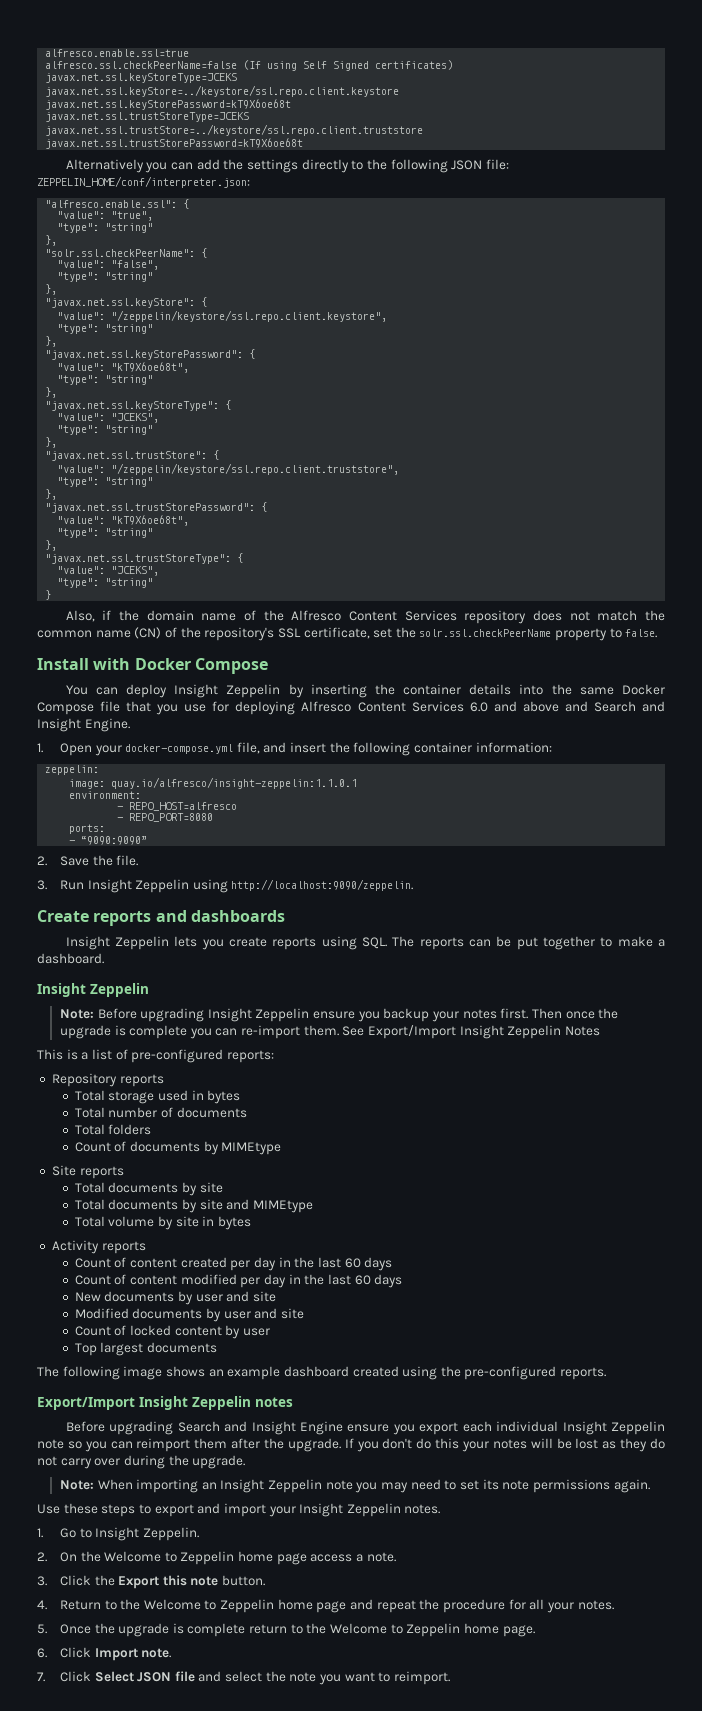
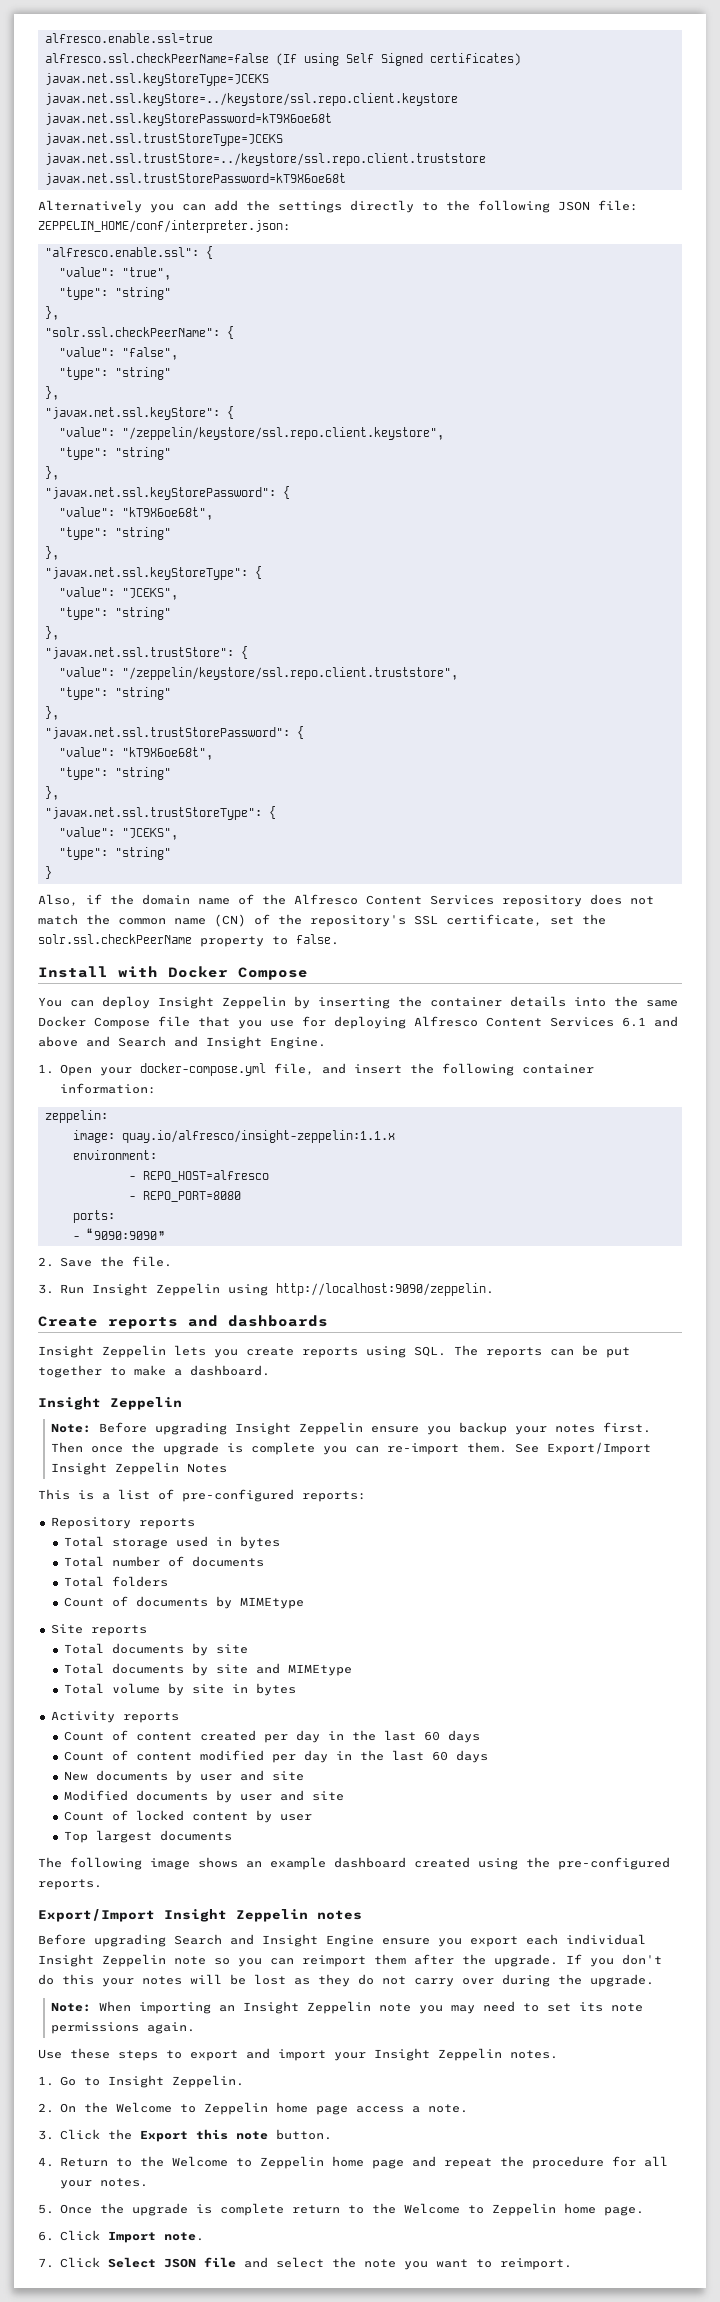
[469,702,488,712] 6.0 -> [622,1017,646,1027] 6.1
[111,777,358,789] quay.io/alfresco/insight-zeppelin:1.1.0.1 -> [121,1130,395,1143] quay.io/alfresco/insight-zeppelin:1.1.x

